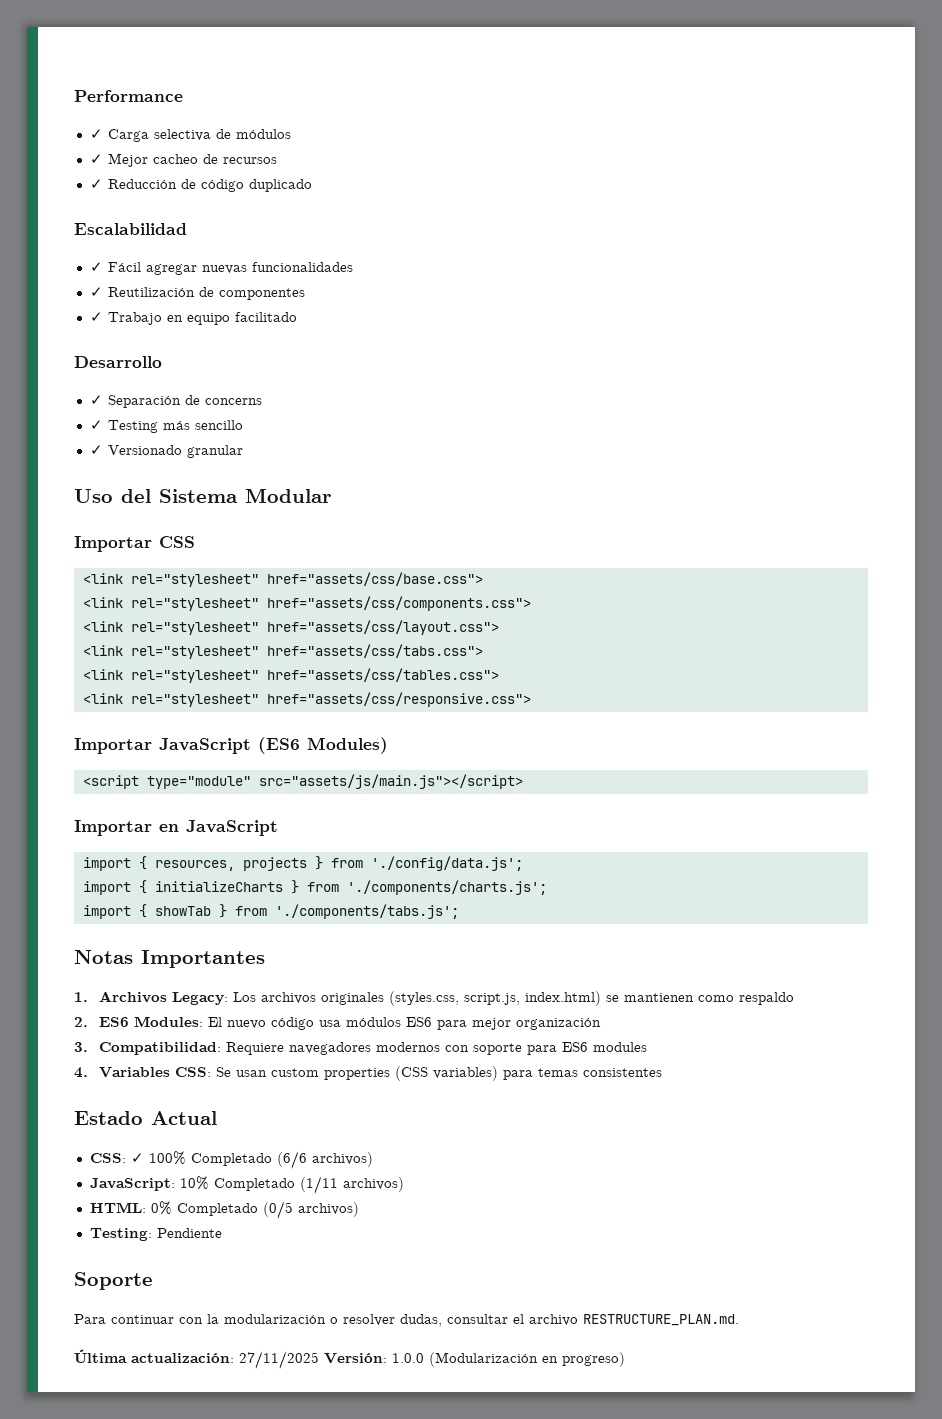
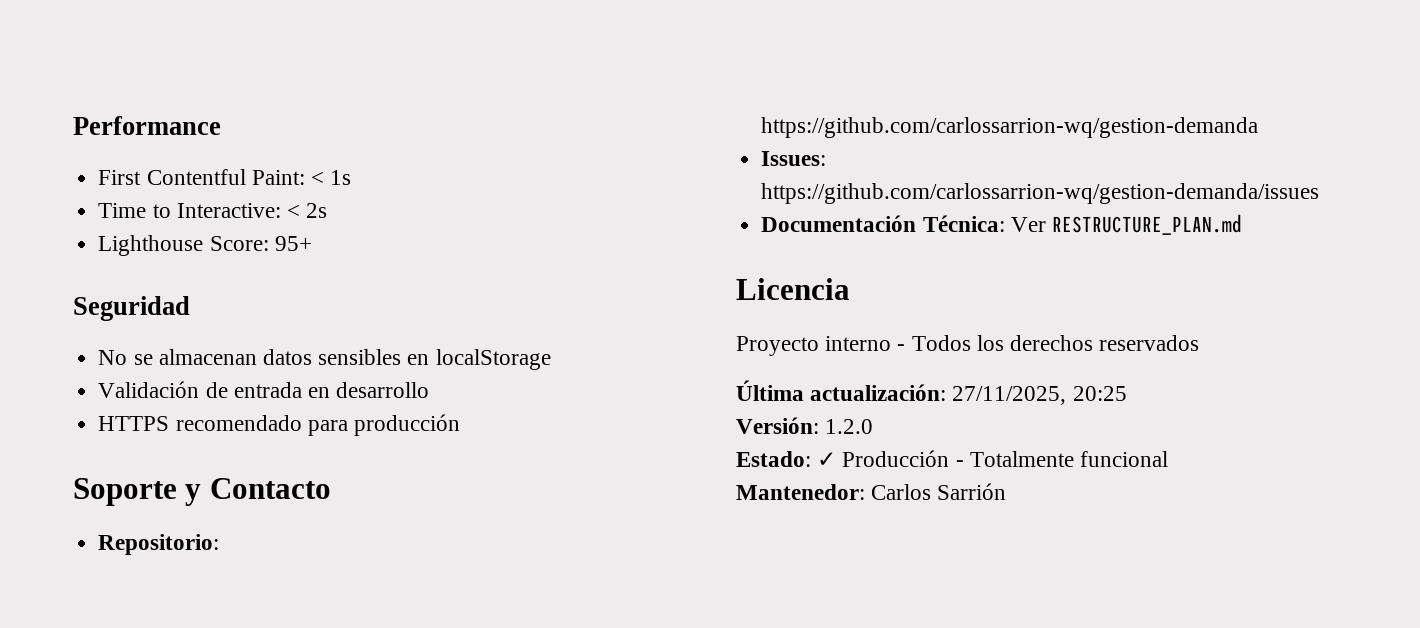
[89,129,291,142] [89,153,277,167] [89,179,312,192] [74,223,187,235] [89,262,353,275] [89,287,305,300] [89,312,297,325] [74,356,162,368] [89,395,262,408] [89,420,243,433] [89,445,243,458] [74,488,331,503] [74,536,195,552] [82,572,483,587] [82,596,531,611] [82,620,499,635] [82,644,483,659] [82,668,499,683] [82,692,531,707] [74,737,388,754] [82,774,523,789] [74,820,278,836] [82,856,523,871] [82,880,547,895] [82,904,459,919] [74,950,265,968] [74,991,794,1006] [74,1016,601,1030] [74,1042,647,1055] [74,1066,662,1081] [74,1111,217,1125] [89,1151,373,1169] [89,1176,404,1194] [89,1201,359,1219] [89,1228,222,1241] [74,1272,153,1290] [74,1314,739,1327] [74,1349,625,1369] ✓ Carga selectiva de módulos // ✓ Mejor cacheo de recursos // ✓ Reducción de código duplicado // Escalabilidad // ✓ Fácil agregar nuevas funcionalidades // ✓ Reutilización de componentes // ✓ Trabajo en equipo facilitado // Desarrollo // ✓ Separación de concerns // ✓ Testing más sencillo // ✓ Versionado granular // Uso del Sistema Modular // Importar CSS // <link rel="stylesheet" href="assets/css/base.css"> // <link rel="stylesheet" href="assets/css/components.css"> // <link rel="stylesheet" href="assets/css/layout.css"> // <link rel="stylesheet" href="assets/css/tabs.css"> // <link rel="stylesheet" href="assets/css/tables.css"> // <link rel="stylesheet" href="assets/css/responsive.css"> // Importar JavaScript (ES6 Modules) // <script type="module" src="assets/js/main.js"></script> // Importar en JavaScript // import { resources, projects } from './config/data.js'; // import { initializeCharts } from './components/charts.js'; // import { showTab } from './components/tabs.js'; // Notas Importantes // 1. Archivos Legacy: Los archivos originales (styles.css, script.js, index.html) se mantienen como respaldo // 2. ES6 Modules: El nuevo código usa módulos ES6 para mejor organización // 3. Compatibilidad: Requiere navegadores modernos con soporte para ES6 modules // 4. Variables CSS: Se usan custom properties (CSS variables) para temas consistentes // Estado Actual // CSS: ✓ 100% Completado (6/6 archivos) // JavaScript: 10% Completado (1/11 archivos) // HTML: 0% Completado (0/5 archivos) // Testing: Pendiente // Soporte // Para continuar con la modularización o resolver dudas, consultar el archivo RESTRUCTURE_PLAN.md. // Última actualización: 27/11/2025 Versión: 1.0.0 (Modularización en progreso) -> [98,169,352,185] [98,203,328,218] [98,235,312,256] [73,296,190,321] [98,349,551,370] [98,381,430,398] [98,414,460,436] [73,478,331,506] [98,534,220,555] [761,117,1259,138] [761,151,827,166] [761,183,1320,204] [761,214,1242,235] [736,278,850,300] [736,335,1200,356] [736,380,1127,405] [736,417,874,434] [736,450,1169,467] [736,483,1007,500] First Contentful Paint: < 1s // Time to Interactive: < 2s // Lighthouse Score: 95+ // Seguridad // No se almacenan datos sensibles en localStorage // Validación de entrada en desarrollo // HTTPS recomendado para producción // Soporte y Contacto // Repositorio: https://github.com/carlossarrion-wq/gestion-demanda // Issues: https://github.com/carlossarrion-wq/gestion-demanda/issues // Documentación Técnica: Ver RESTRUCTURE_PLAN.md // Licencia // Proyecto interno - Todos los derechos reservados // Última actualización: 27/11/2025, 20:25 // Versión: 1.2.0 // Estado: ✓ Producción - Totalmente funcional // Mantenedor: Carlos Sarrión

